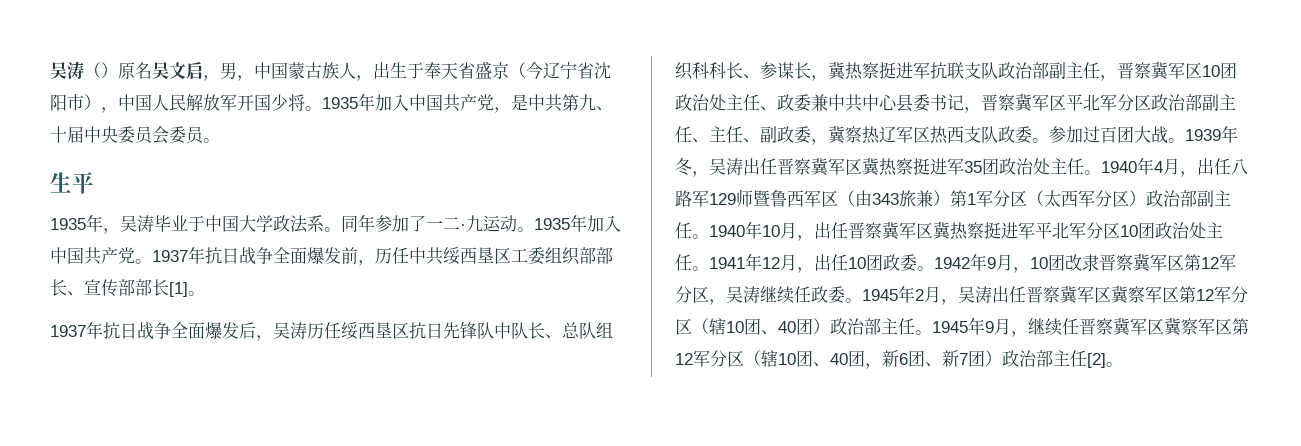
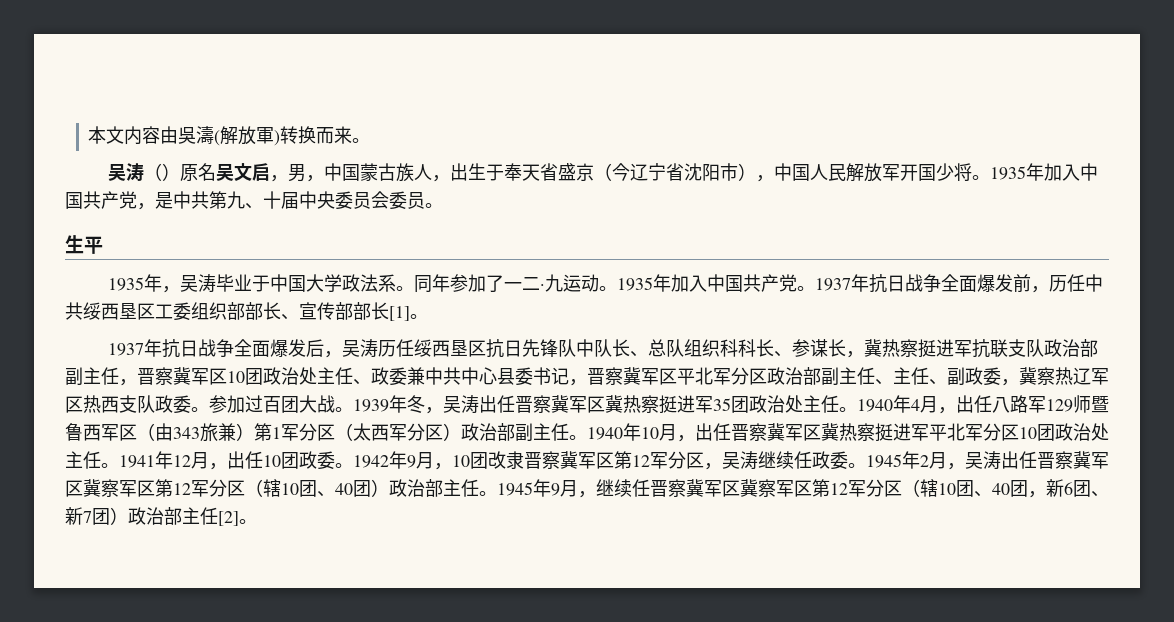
(50, 70) none -> [88,126,371,146] 本文内容由吳濤(解放軍)转换而来。 //

